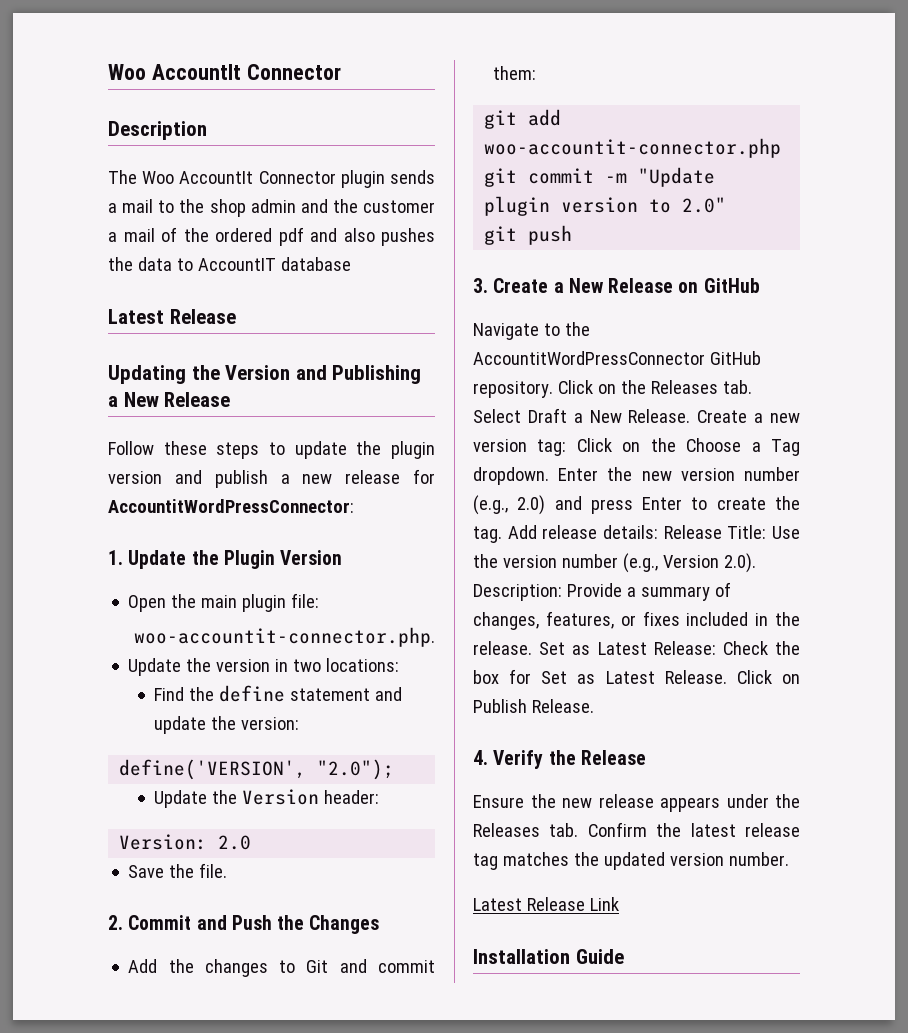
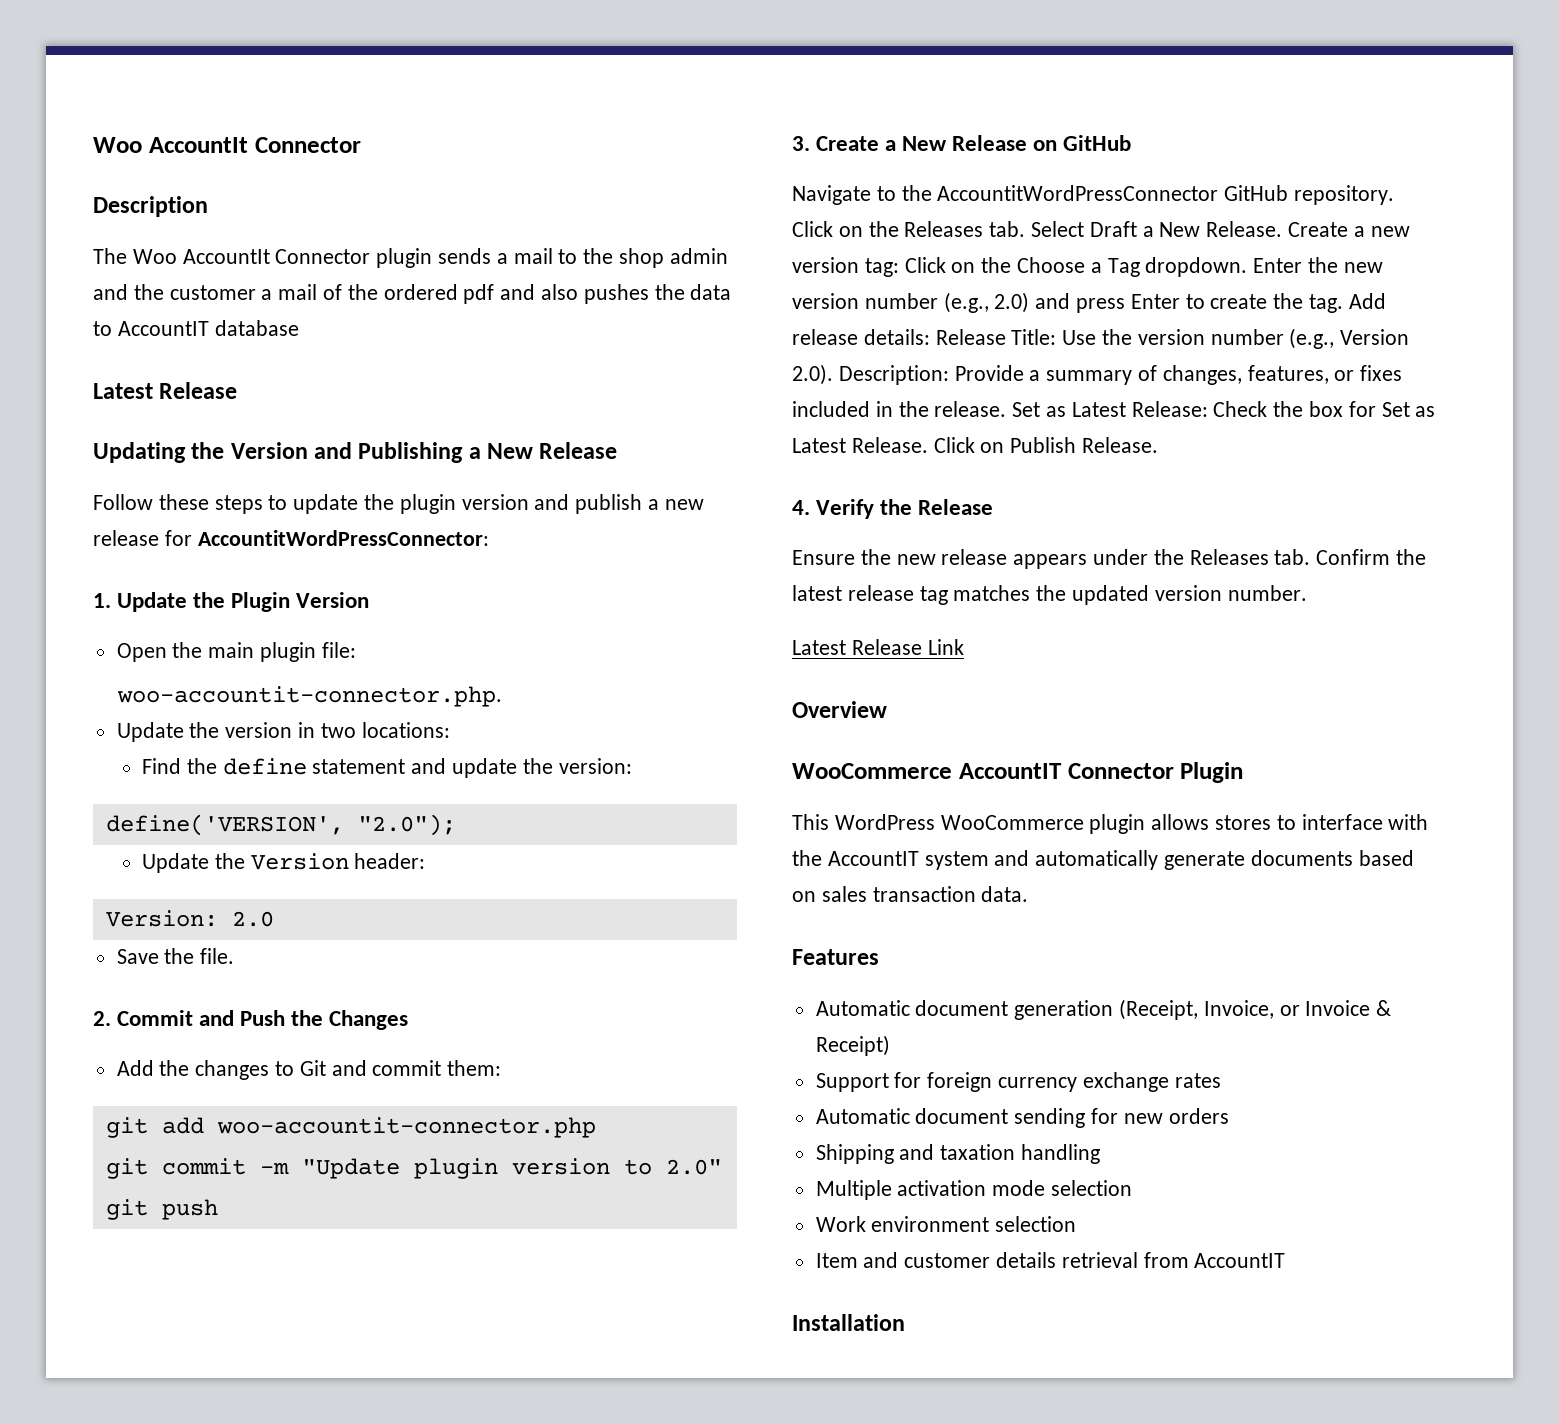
(619, 904) none -> [792,701,887,718] [792,762,1244,783] [792,814,1429,834] [792,850,1414,870] [792,886,1029,902] [792,949,879,965] [815,999,1392,1020] [815,1035,890,1056] [815,1072,1221,1092] [815,1108,1229,1128] [815,1144,1101,1164] [815,1180,1133,1200] [815,1216,1077,1232] [815,1252,1286,1268] // Overview // WooCommerce AccountIT Connector Plugin // This WordPress WooCommerce plugin allows stores to interface with the AccountIT system and automatically generate documents based on sales transaction data. // Features // Automatic document generation (Receipt, Invoice, or Invoice & Receipt) // Support for foreign currency exchange rates // Automatic document sending for new orders // Shipping and taxation handling // Multiple activation mode selection // Work environment selection // Item and customer details retrieval from AccountIT
[575,949,624,964] Guide -> (905, 1322) none

